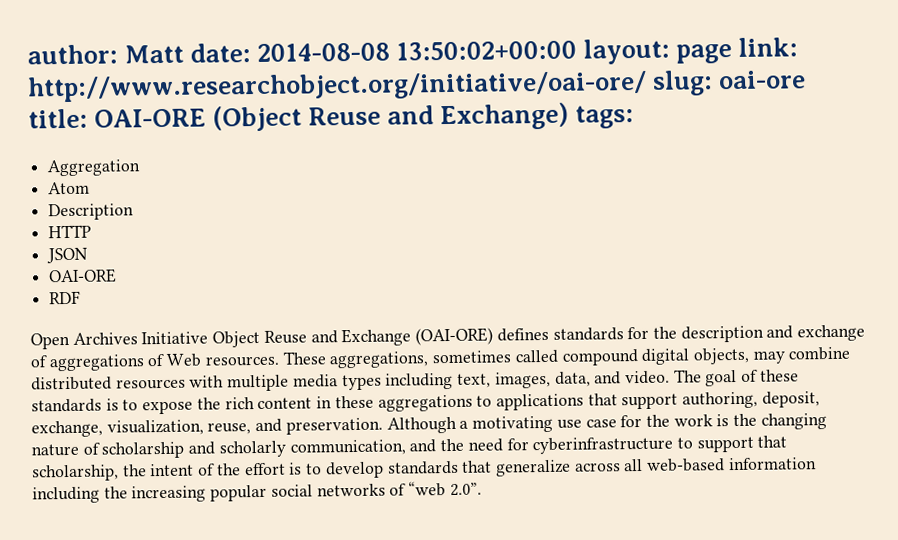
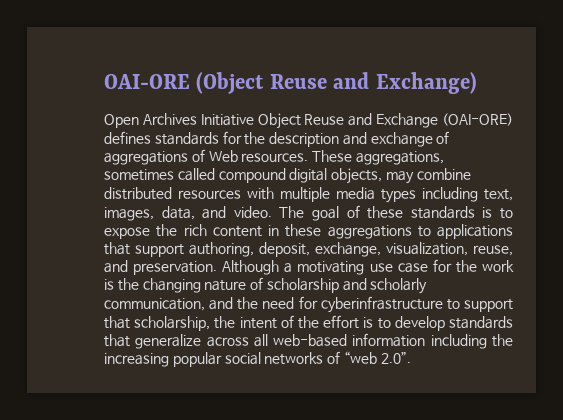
[27,37,799,65] [27,70,806,103] [28,108,88,129] author: Matt date: 2014-08-08 13:50:02+00:00 layout: page link: http://www.researchobject.org/initiative/oai-ore/ slug: oai-ore title: -> (104, 81) none
[575,105,635,129] [47,159,141,177] [48,181,91,195] [48,203,135,221] [48,224,92,239] [46,247,89,264] [48,268,118,284] [49,290,82,305] tags: // Aggregation // Atom // Description // HTTP // JSON // OAI-ORE // RDF -> (477, 83) none

